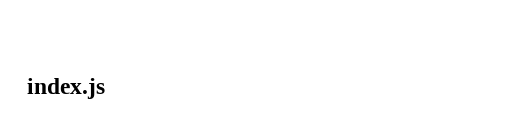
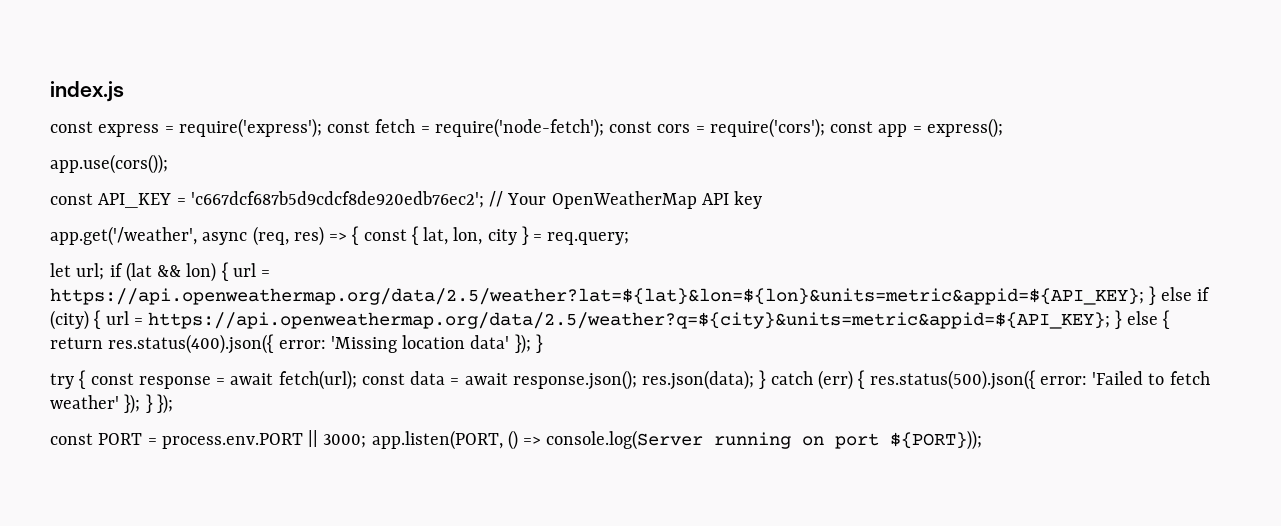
(105, 88) none -> [50,118,1003,138] [50,154,168,174] [50,191,763,209] [50,226,630,246] [50,262,271,282] [50,286,1210,305] [50,310,1170,330] [50,334,543,354] [50,370,1210,390] [50,394,173,414] [50,430,983,450] // const express = require('express'); const fetch = require('node-fetch'); const cors = require('cors'); const app = express(); // app.use(cors()); // const API_KEY = 'c667dcf687b5d9cdcf8de920edb76ec2'; // Your OpenWeatherMap API key // app.get('/weather', async (req, res) => { const { lat, lon, city } = req.query; // let url; if (lat && lon) { url = https://api.openweathermap.org/data/2.5/weather?lat=${lat}&lon=${lon}&units=metric&appid=${API_KEY}; } else if (city) { url = https://api.openweathermap.org/data/2.5/weather?q=${city}&units=metric&appid=${API_KEY}; } else { return res.status(400).json({ error: 'Missing location data' }); } // try { const response = await fetch(url); const data = await response.json(); res.json(data); } catch (err) { res.status(500).json({ error: 'Failed to fetch weather' }); } }); // const PORT = process.env.PORT || 3000; app.listen(PORT, () => console.log(Server running on port ${PORT}));

